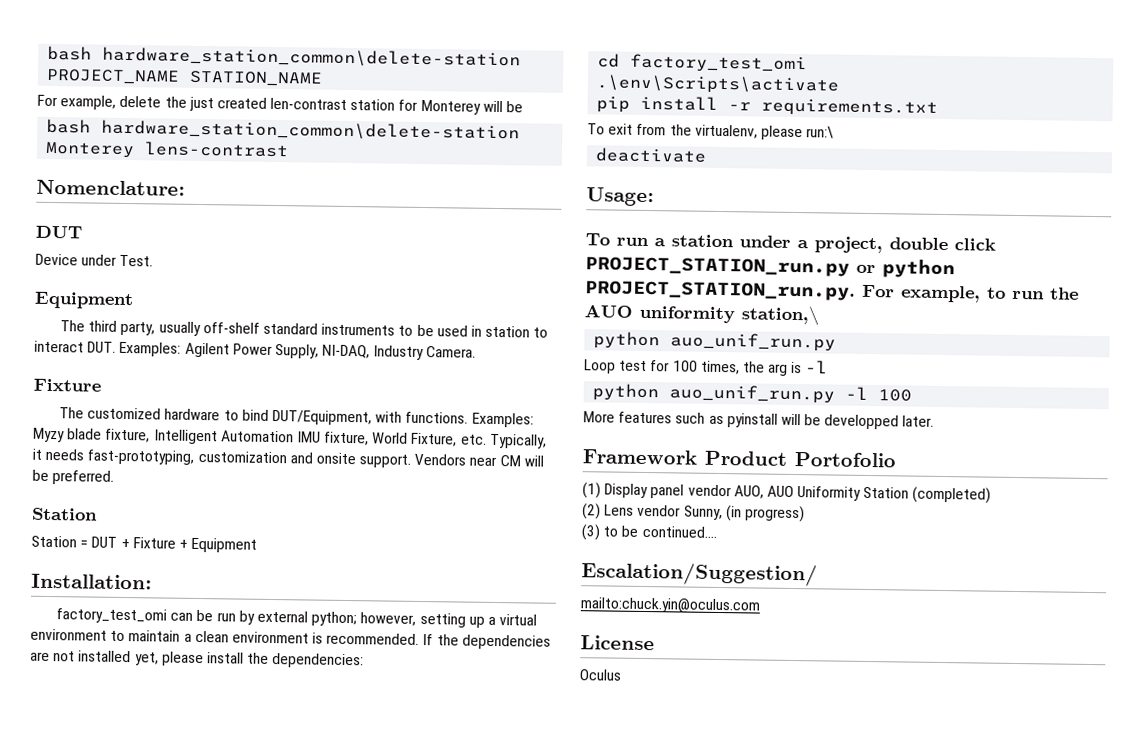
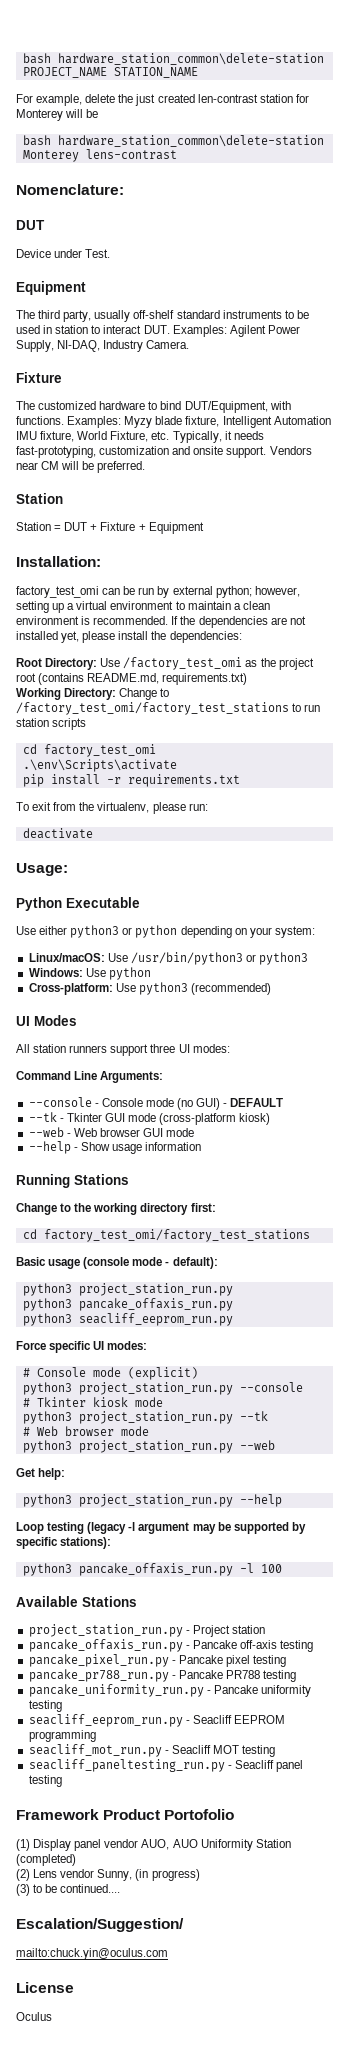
(365, 661) none -> [16,657,314,670] [16,673,248,685] [16,688,170,700] [16,702,321,715] [16,718,87,730] // Root Directory: Use /factory_test_omi as the project root (contains README.md, requirements.txt) // Working Directory: Change to /factory_test_omi/factory_test_stations to run station scripts
[806,126,835,139] run:\ -> [188,803,208,811] run:
[585,233,996,254] [585,256,955,279] [585,280,1079,303] [584,304,819,326] [593,331,837,352] [584,359,829,376] [592,383,913,404] [583,411,935,430] To run a station under a project, double click PROJECT_STATION_run.py or python PROJECT_STATION_run.py. For example, to run the AUO uniformity station,\ // python auo_unif_run.py // Loop test for 100 times, the arg is -l // python auo_unif_run.py -l 100 // More features such as pyinstall will be developped later. -> [16,897,140,911] [16,925,315,938] [28,952,309,965] [28,967,151,980] [28,982,271,995] [16,1015,77,1026] [16,1044,230,1056] [16,1071,164,1083] [28,1097,284,1110] [28,1112,271,1125] [28,1127,195,1137] [28,1141,202,1154] [16,1174,129,1188] [16,1203,216,1215] [22,1229,310,1242] [16,1257,218,1269] [22,1283,233,1296] [22,1298,233,1311] [22,1313,233,1326] [16,1341,148,1353] [22,1367,198,1380] [22,1382,303,1395] [22,1397,163,1407] [22,1411,268,1424] [22,1426,149,1436] [22,1440,275,1453] [16,1468,66,1480] [22,1494,282,1507] [16,1522,306,1534] [16,1537,112,1549] [22,1563,282,1576] [16,1596,137,1607] [28,1624,265,1637] [28,1639,314,1652] [28,1654,287,1667] [28,1669,297,1682] [28,1684,311,1697] [28,1700,62,1712] [28,1714,285,1727] [28,1730,96,1742] [28,1744,276,1757] [28,1759,303,1772] [28,1775,62,1787] Python Executable // Use either python3 or python depending on your system: // Linux/macOS: Use /usr/bin/python3 or python3 // Windows: Use python // Cross-platform: Use python3 (recommended) // UI Modes // All station runners support three UI modes: // Command Line Arguments: // --console - Console mode (no GUI) - DEFAULT // --tk - Tkinter GUI mode (cross-platform kiosk) // --web - Web browser GUI mode // --help - Show usage information // Running Stations // Change to the working directory first: // cd factory_test_omi/factory_test_stations // Basic usage (console mode - default): // python3 project_station_run.py // python3 pancake_offaxis_run.py // python3 seacliff_eeprom_run.py // Force specific UI modes: // # Console mode (explicit) // python3 project_station_run.py --console // # Tkinter kiosk mode // python3 project_station_run.py --tk // # Web browser mode // python3 project_station_run.py --web // Get help: // python3 project_station_run.py --help // Loop testing (legacy -l argument may be supported by specific stations): // python3 pancake_offaxis_run.py -l 100 // Available Stations // project_station_run.py - Project station // pancake_offaxis_run.py - Pancake off-axis testing // pancake_pixel_run.py - Pancake pixel testing // pancake_pr788_run.py - Pancake PR788 testing // pancake_uniformity_run.py - Pancake uniformity testing // seacliff_eeprom_run.py - Seacliff EEPROM programming // seacliff_mot_run.py - Seacliff MOT testing // seacliff_paneltesting_run.py - Seacliff panel testing

